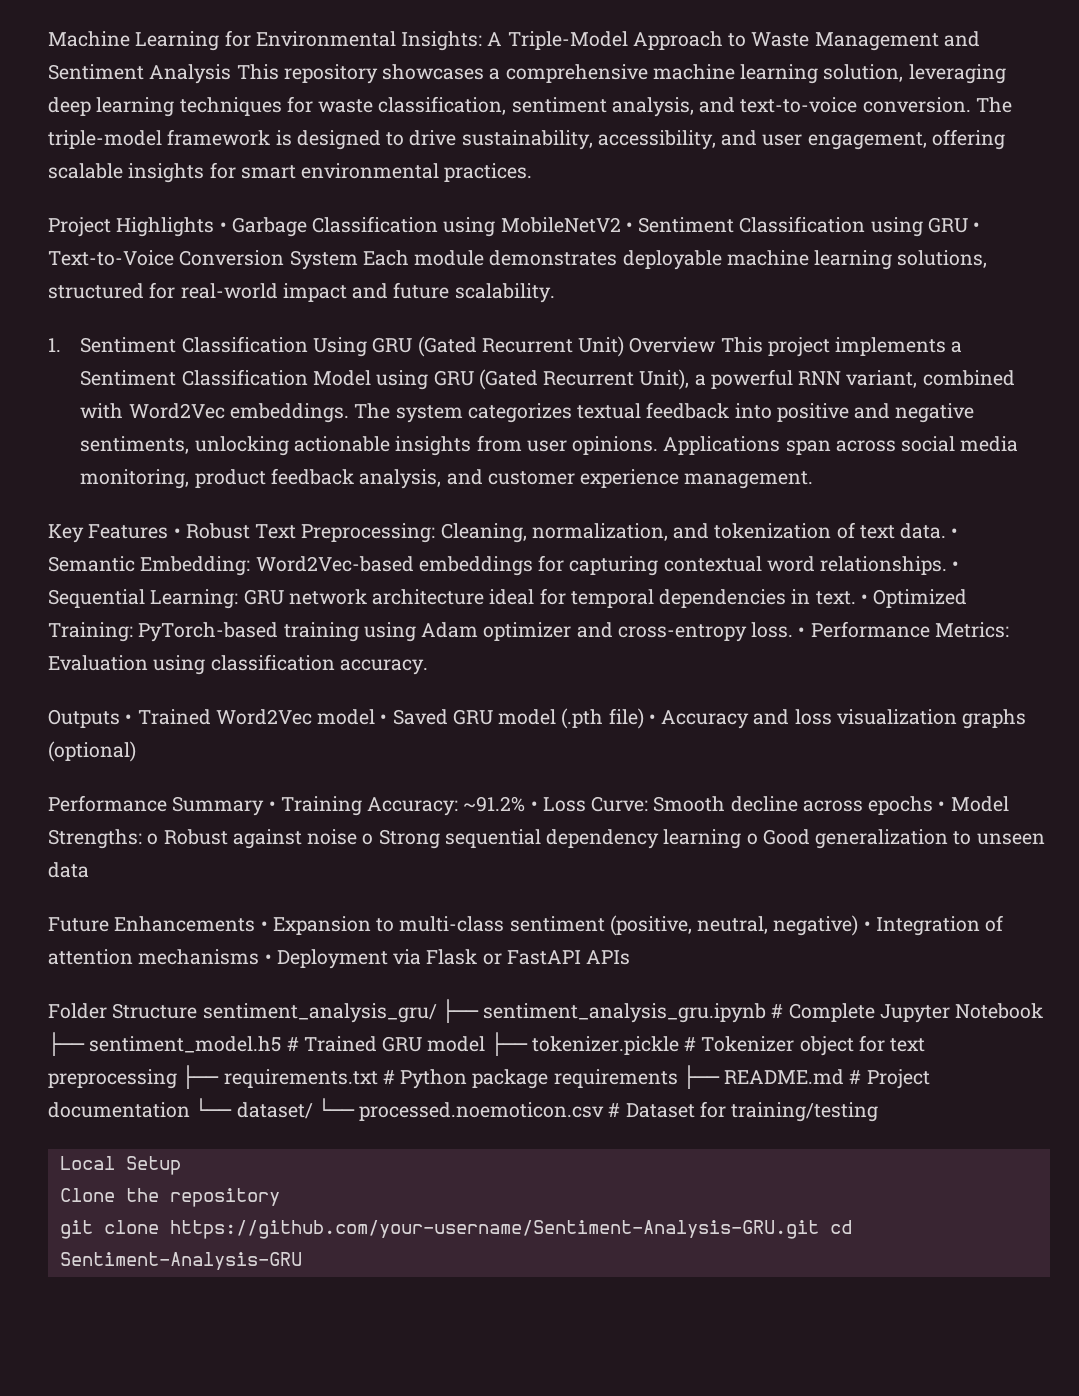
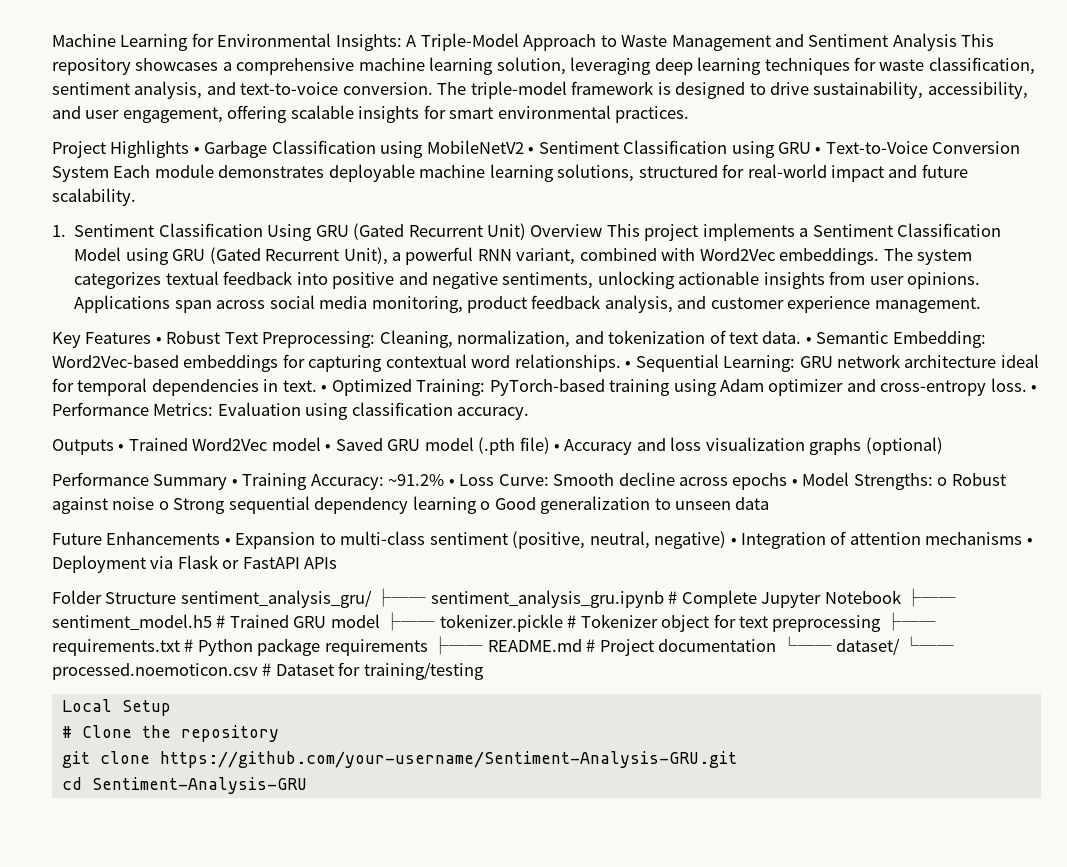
(181, 1165) none -> [61,726,72,738] #
(819, 1229) none -> (737, 759) //

